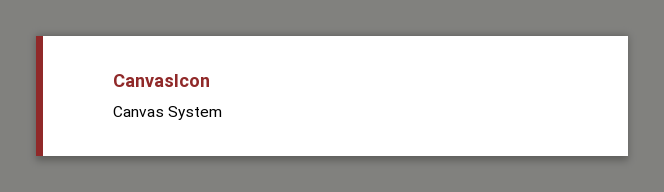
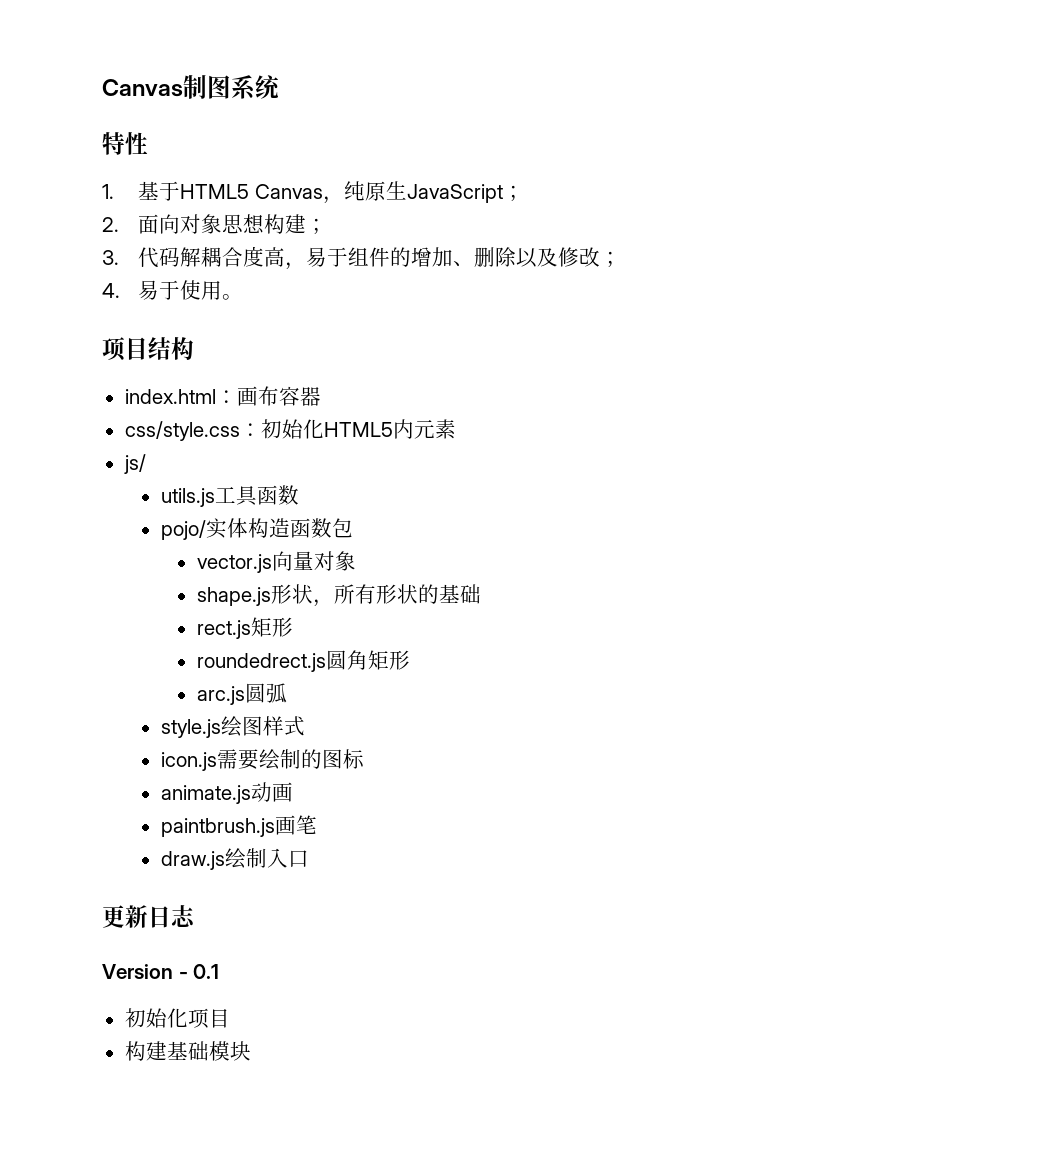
[113,74,210,87] [113,106,223,120] CanvasIcon // Canvas System -> [102,75,280,100] [102,132,148,155] [102,181,524,204] [102,214,327,234] [102,246,621,270] [102,280,243,300] [102,337,194,361] [124,386,321,406] [124,419,456,441] [123,454,146,474] [160,485,299,507] [160,518,353,540] [196,551,356,573] [196,584,481,607] [196,617,293,639] [196,650,410,672] [196,683,287,705] [160,716,305,738] [160,749,365,771] [160,782,293,804] [160,815,317,837] [160,848,309,870] [102,905,196,928] [102,964,220,979] [124,1008,230,1029] [124,1041,251,1061] Canvas制图系统 // 特性 // 1.基于HTML5 Canvas，纯原生JavaScript； // 2.面向对象思想构建； // 3.代码解耦合度高，易于组件的增加、删除以及修改； // 4.易于使用。 // 项目结构 // index.html：画布容器 // css/style.css：初始化HTML5内元素 // js/ // utils.js工具函数 // pojo/实体构造函数包 // vector.js向量对象 // shape.js形状，所有形状的基础 // rect.js矩形 // roundedrect.js圆角矩形 // arc.js圆弧 // style.js绘图样式 // icon.js需要绘制的图标 // animate.js动画 // paintbrush.js画笔 // draw.js绘制入口 // 更新日志 // Version - 0.1 // 初始化项目 // 构建基础模块

